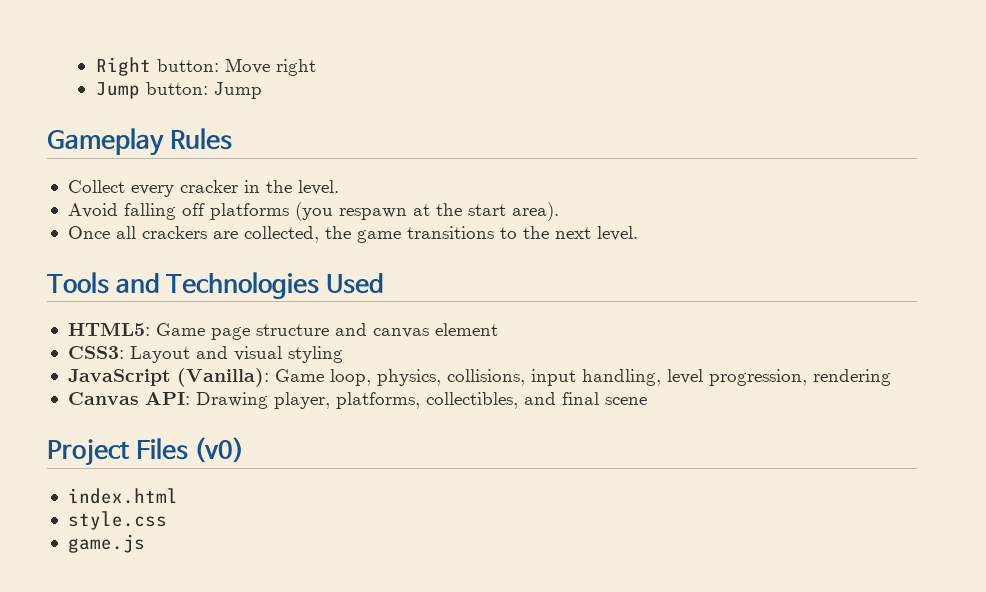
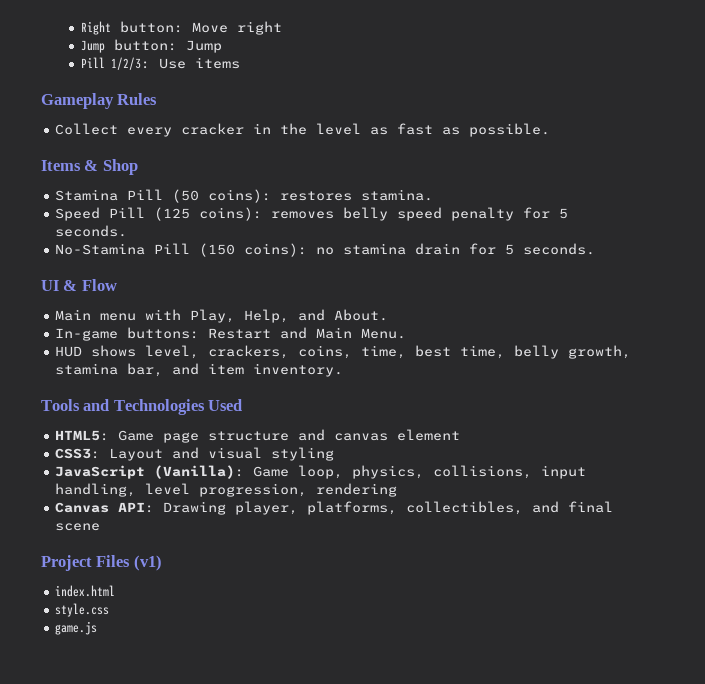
(262, 90) none -> [81,57,241,70] // Pill 1/2/3: Use items
[297,180,339,195] [67,202,559,221] [67,226,638,243] level. // Avoid falling off platforms (you respawn at the start area). // Once all crackers are collected, the game transitions to the next level. -> [316,123,551,137] [41,159,138,175] [55,189,434,203] [55,207,569,221] [55,225,128,237] [55,243,596,257] [41,279,117,291] [55,309,389,323] [55,327,407,341] [55,345,632,359] [55,363,344,377] level as fast as possible. // Items & Shop // Stamina Pill (50 coins): restores stamina. // Speed Pill (125 coins): removes belly speed penalty for 5 seconds. // No-Stamina Pill (150 coins): no stamina drain for 5 seconds. // UI & Flow // Main menu with Play, Help, and About. // In-game buttons: Restart and Main Menu. // HUD shows level, crackers, coins, time, best time, belly growth, stamina bar, and item inventory.
[194,437,245,463] (v0) -> [133,555,162,571] (v1)

